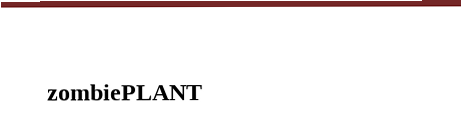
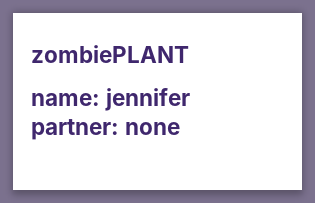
(203, 92) none -> [31,88,191,111] [31,119,181,140] // name: jennifer partner: none

